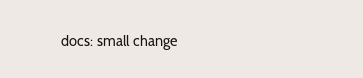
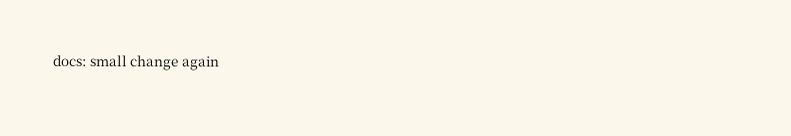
(177, 42) none -> [180,56,220,71] again

